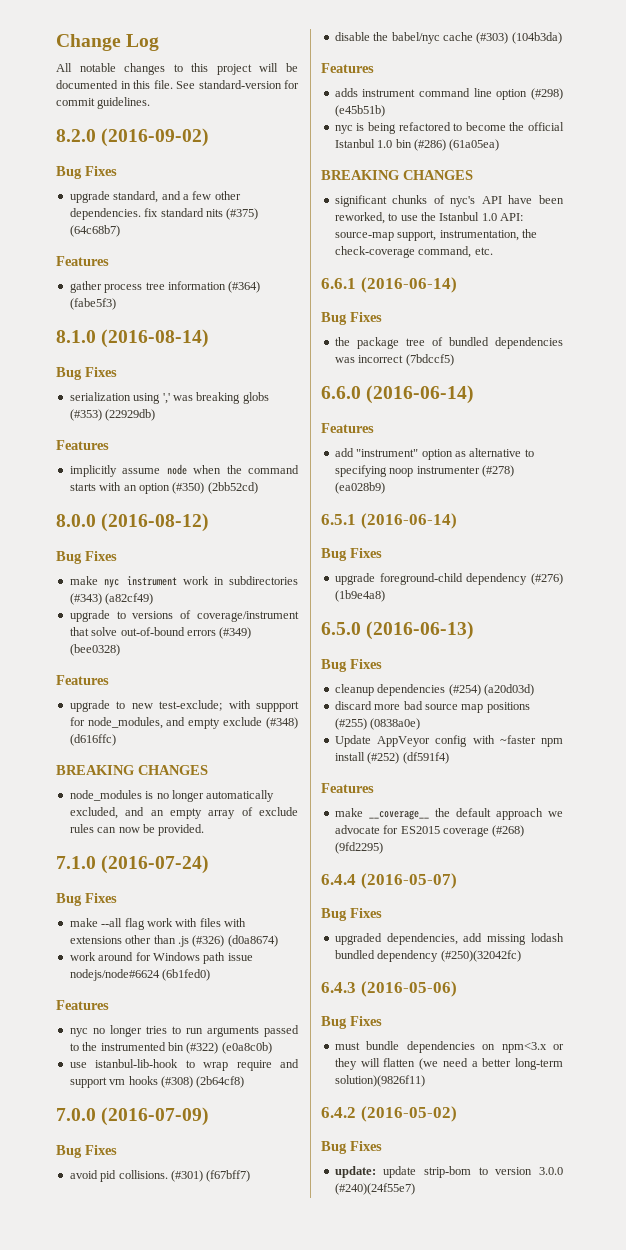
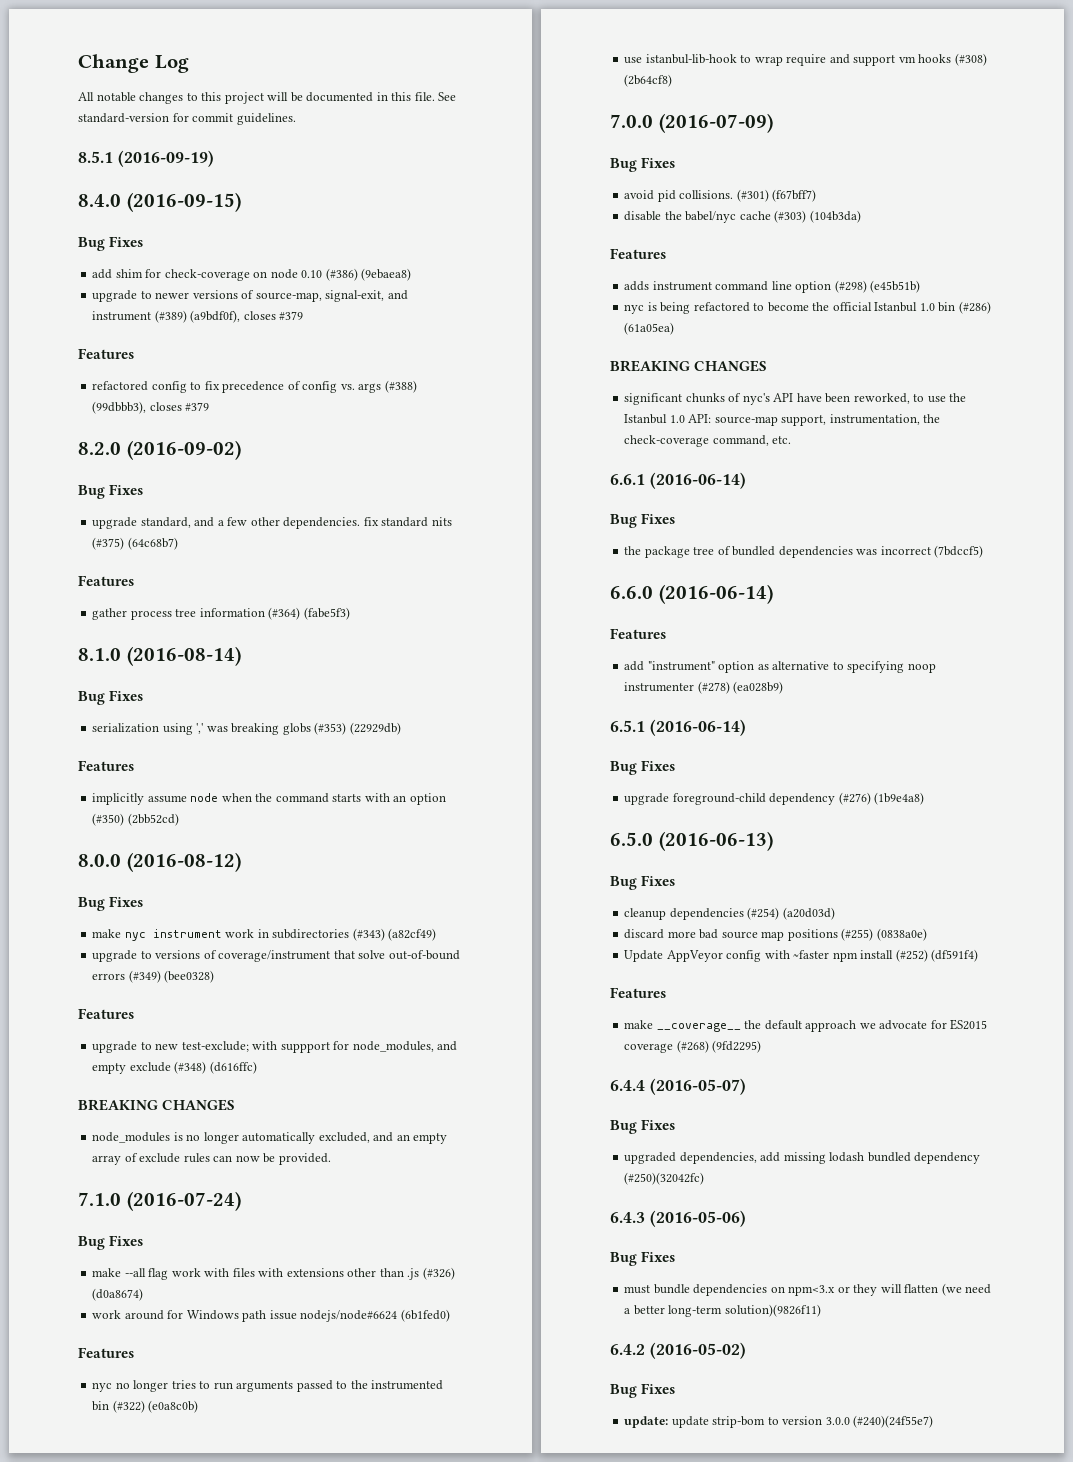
(151, 103) none -> [78,150,214,167] [78,192,241,212] [78,236,144,251] [92,268,412,281] [92,290,408,302] [92,310,304,323] [78,348,134,359] [92,380,417,393] [92,401,210,414] // 8.5.1 (2016-09-19) // 8.4.0 (2016-09-15) // Bug Fixes // add shim for check-coverage on node 0.10 (#386) (9ebaea8) // upgrade to newer versions of source-map, signal-exit, and instrument (#389) (a9bdf0f), closes #379 // Features // refactored config to fix precedence of config vs. args (#388) (99dbbb3), closes #379

